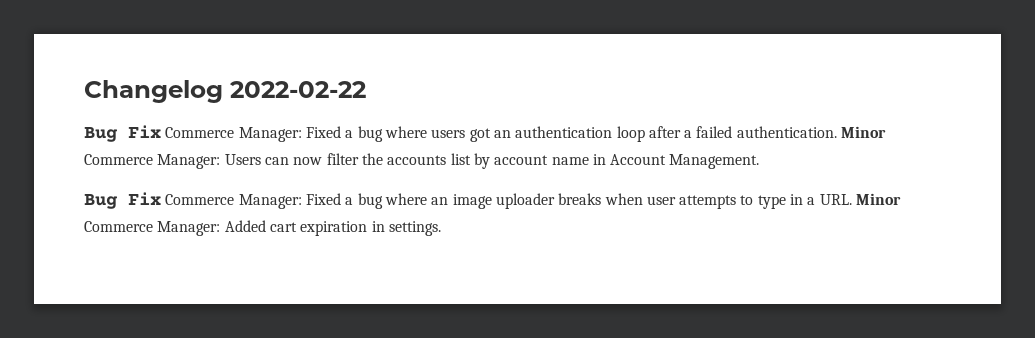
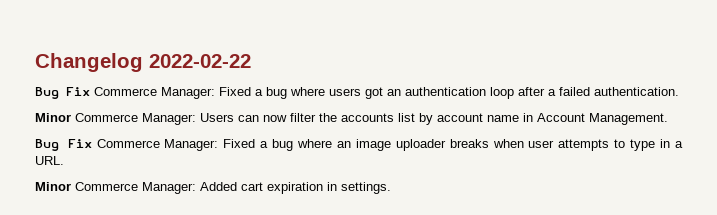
(837, 132) none -> (679, 91) //
(852, 199) none -> (64, 160) //

